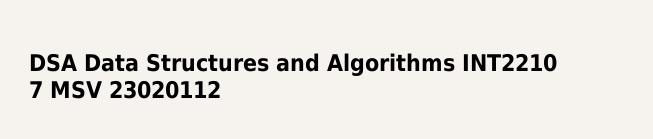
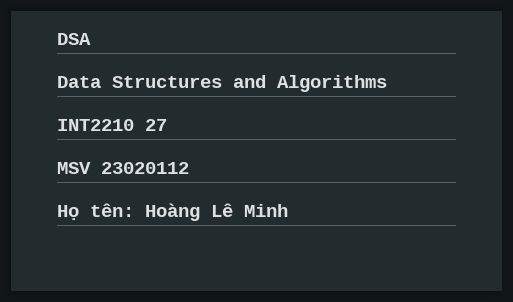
(77, 62) none -> (91, 39) //
[462,53,557,72] [29,81,43,98] INT2210 7 -> [57,119,167,131] // INT2210 27 //
(221, 89) none -> [57,203,288,221] // Họ tên: Hoàng Lê Minh

